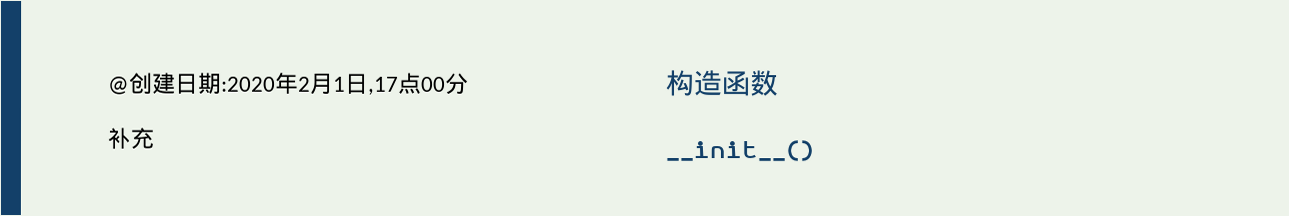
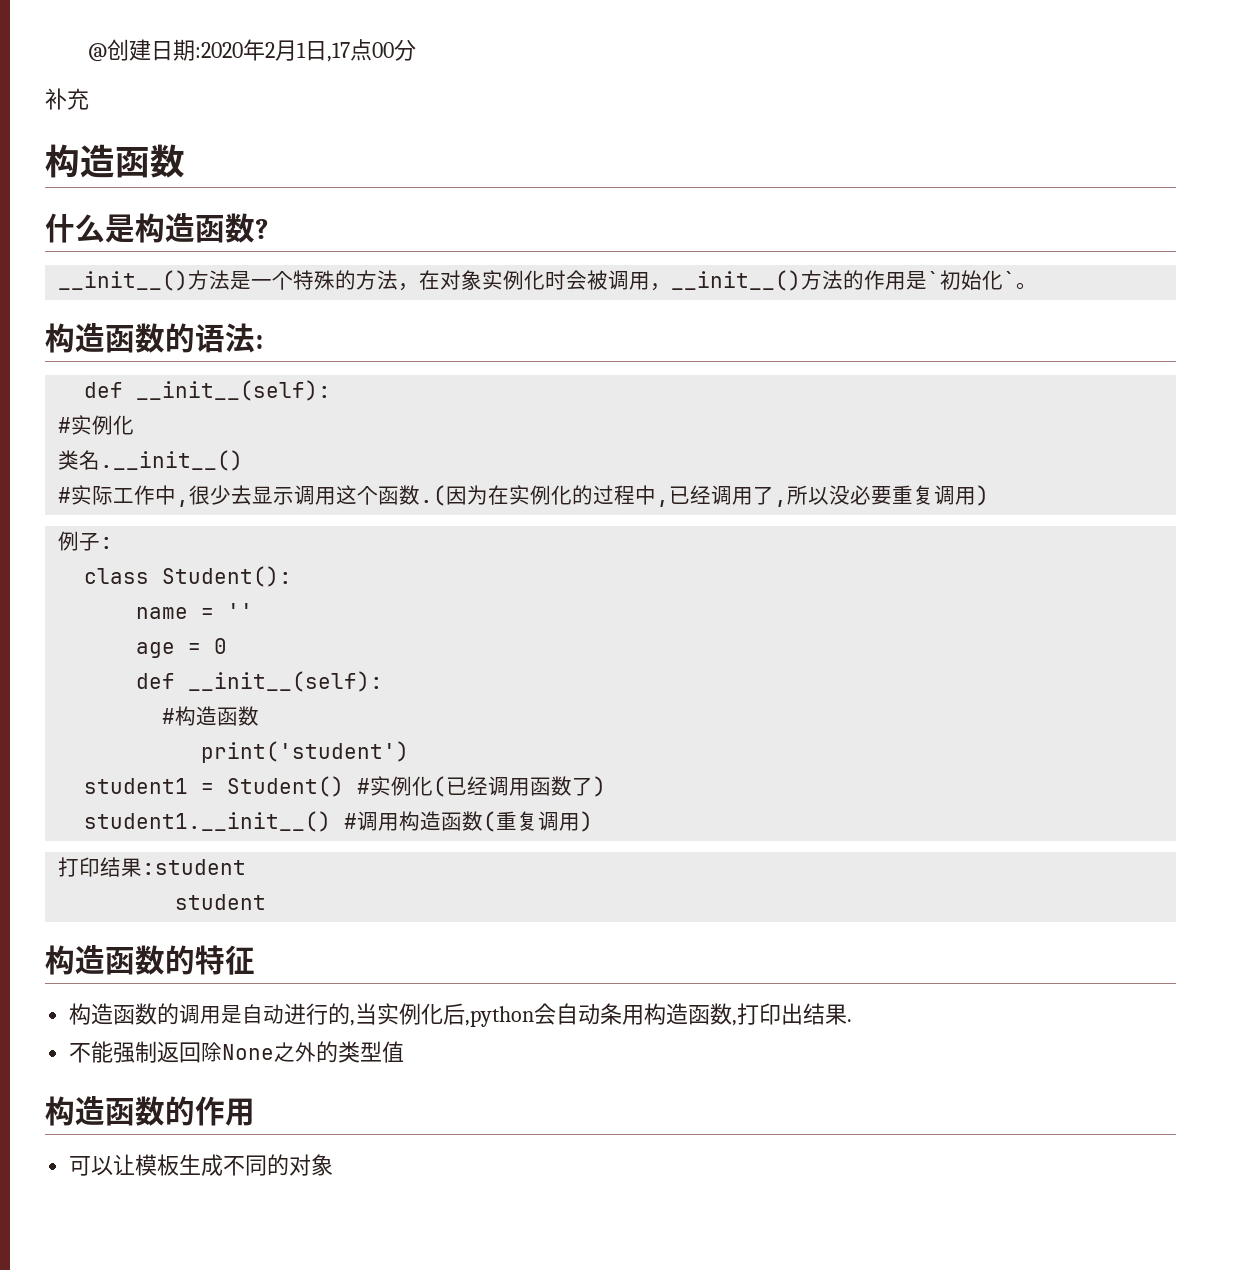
[665,140,814,162] __init__() -> [45,213,269,243] [58,270,1038,291] [45,323,263,353] [84,380,332,401] [58,415,135,435] [58,450,244,471] [58,485,990,507] [58,531,114,551] [84,566,293,587] [136,603,254,619] [136,638,228,658] [136,671,384,692] [162,706,260,726] [201,741,410,763] [84,776,607,797] [84,811,594,832] [58,857,247,877] [175,894,267,910] [45,945,255,975] [69,1003,853,1027] [69,1041,405,1063] [45,1096,255,1126] [69,1154,334,1176] 什么是构造函数? // __init__()方法是一个特殊的方法，在对象实例化时会被调用，__init__()方法的作用是`初始化`。 // 构造函数的语法: // def __init__(self): // #实例化 // 类名.__init__() // #实际工作中,很少去显示调用这个函数.(因为在实例化的过程中,已经调用了,所以没必要重复调用) // 例子: // class Student(): // name = '' // age = 0 // def __init__(self): // #构造函数 // print('student') // student1 = Student() #实例化(已经调用函数了) // student1.__init__() #调用构造函数(重复调用) // 打印结果:student // student // 构造函数的特征 // 构造函数的调用是自动进行的,当实例化后,python会自动条用构造函数,打印出结果. // 不能强制返回除None之外的类型值 // 构造函数的作用 // 可以让模板生成不同的对象

